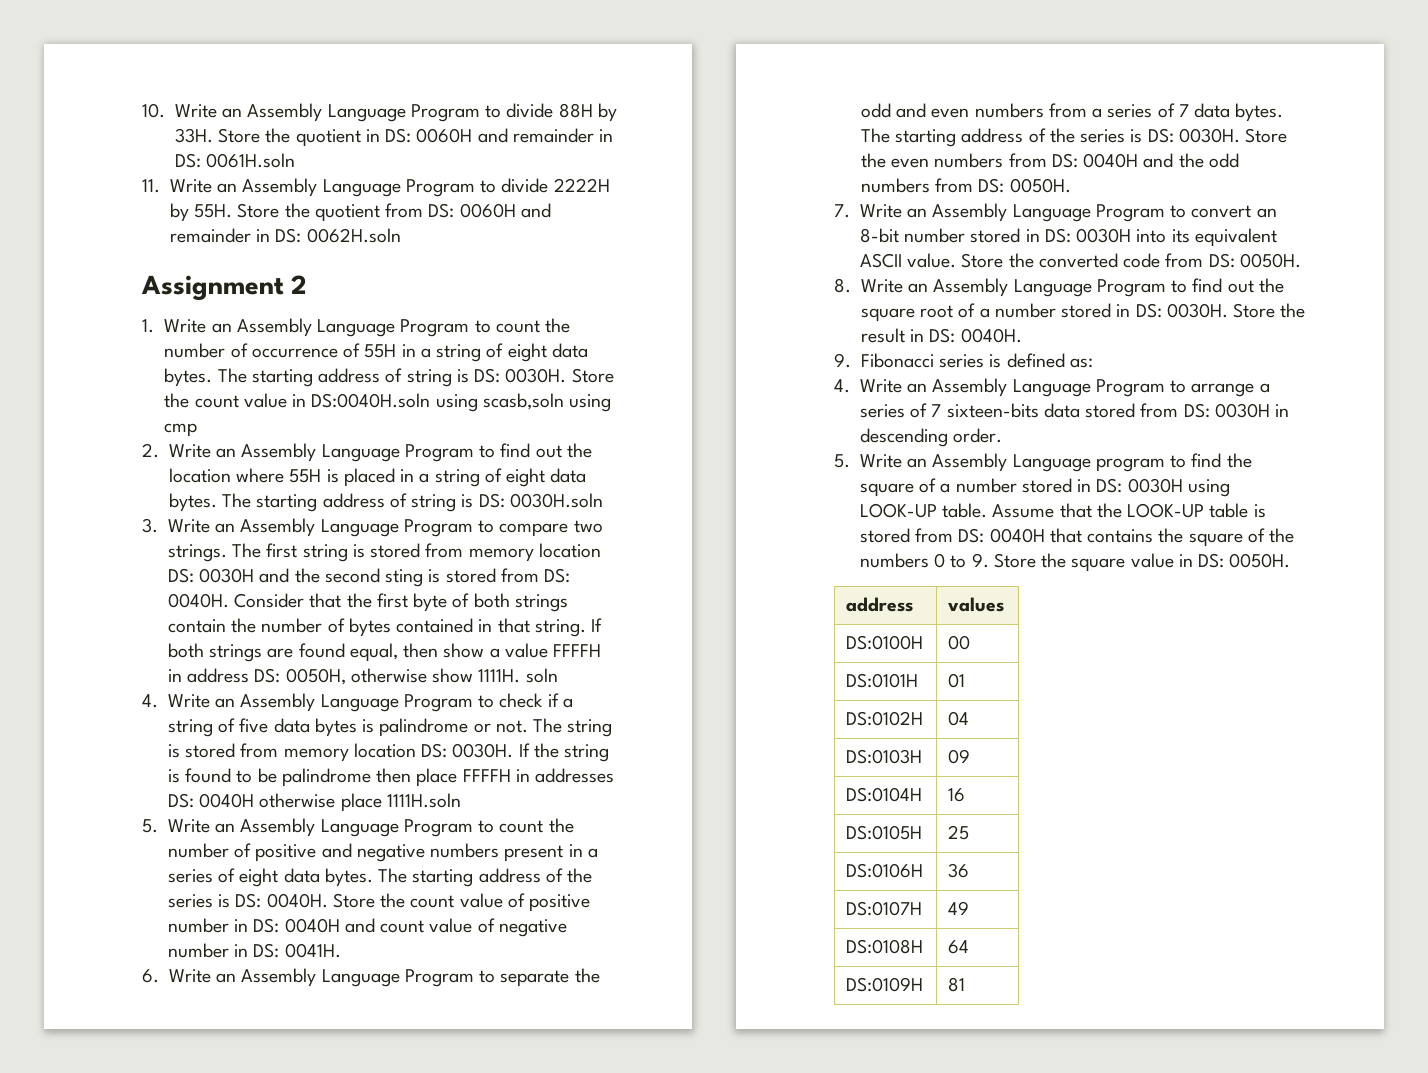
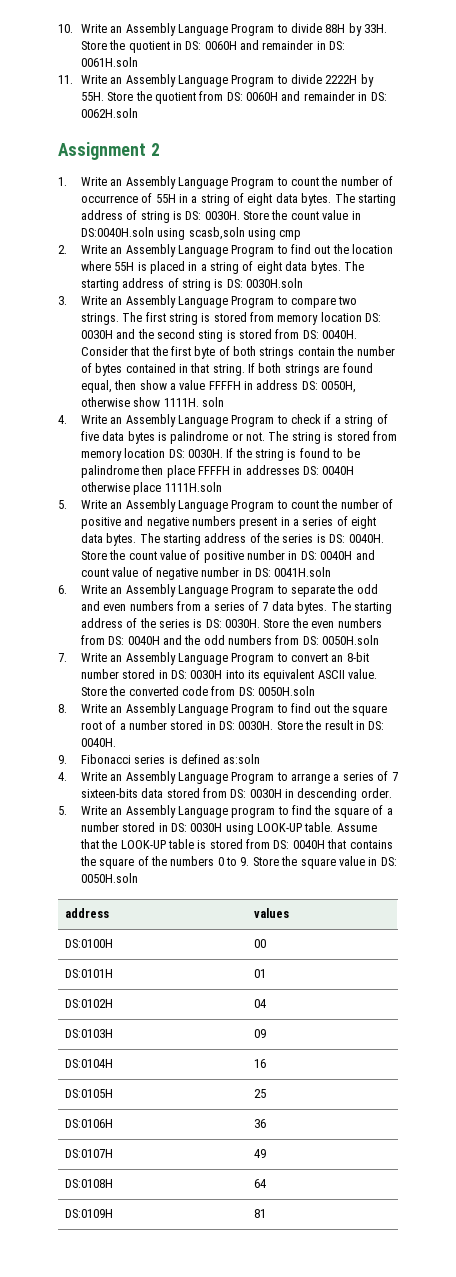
[284,943,341,958] 0041H. -> [274,567,332,577] 0041H.soln
[1009,178,1071,193] 0050H. -> [322,635,380,645] 0050H.soln
[1239,253,1301,268] 0050H. -> [258,686,316,696] 0050H.soln
[1069,358,1093,368] as: -> [223,754,261,764] as:soln
[1229,553,1291,568] 0050H. -> [80,873,138,883] 0050H.soln

